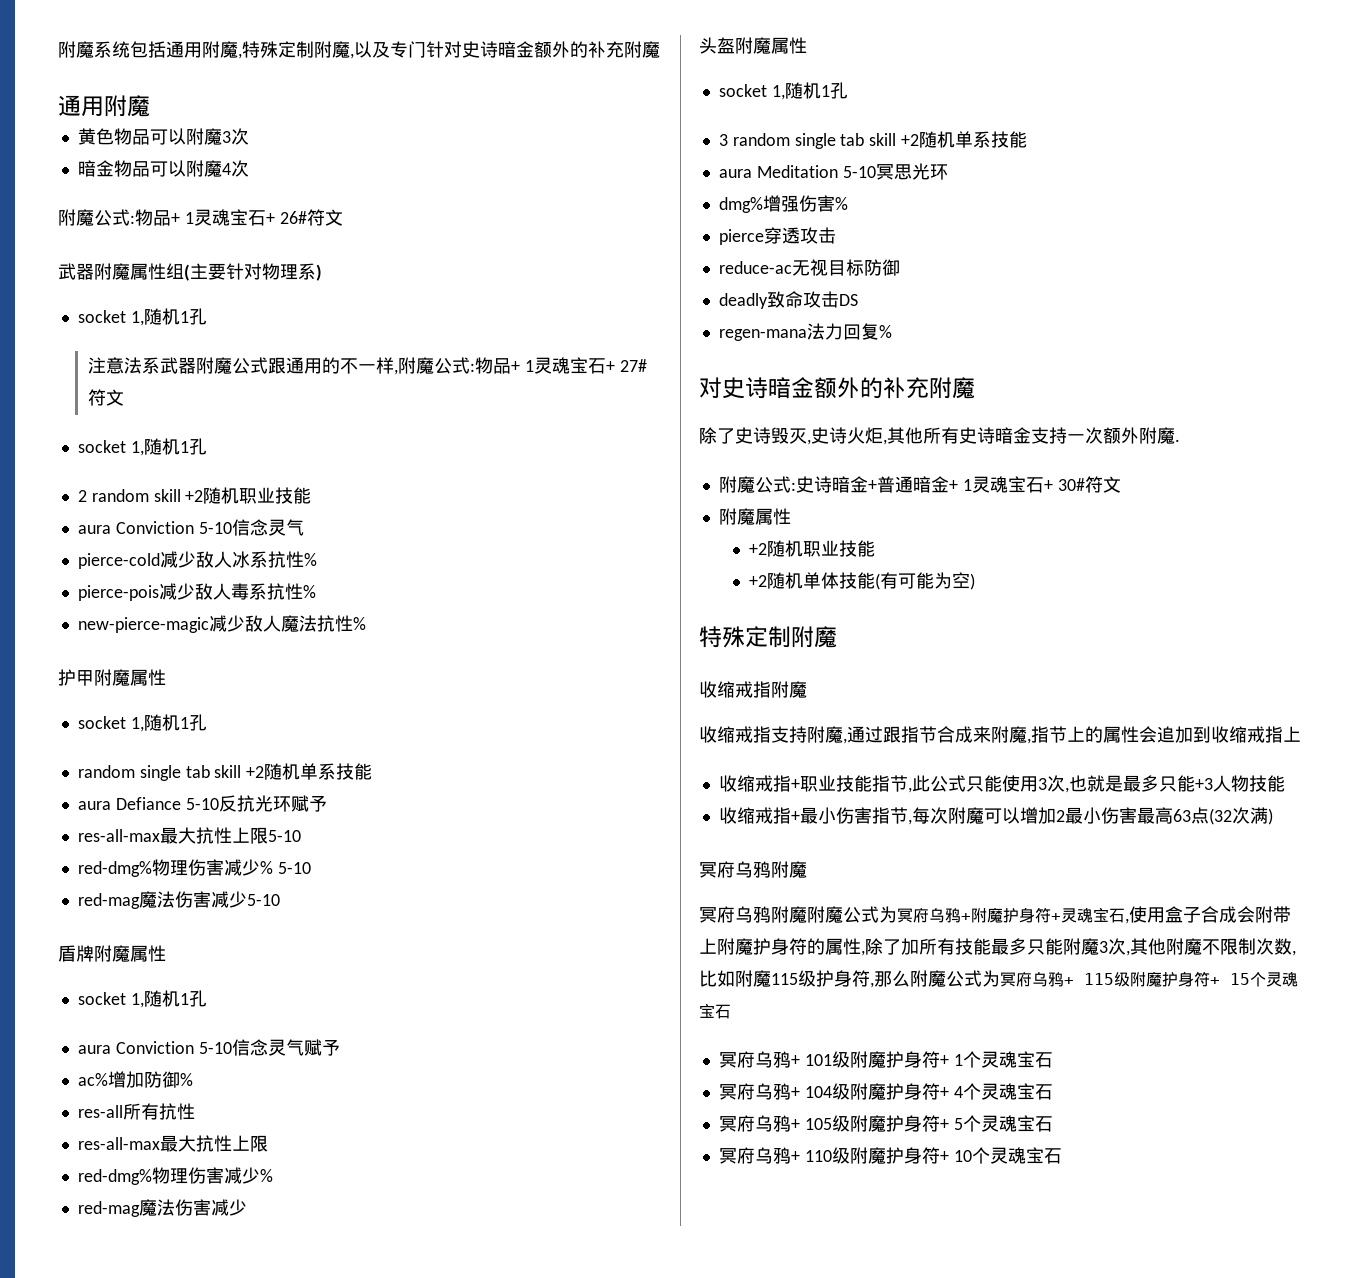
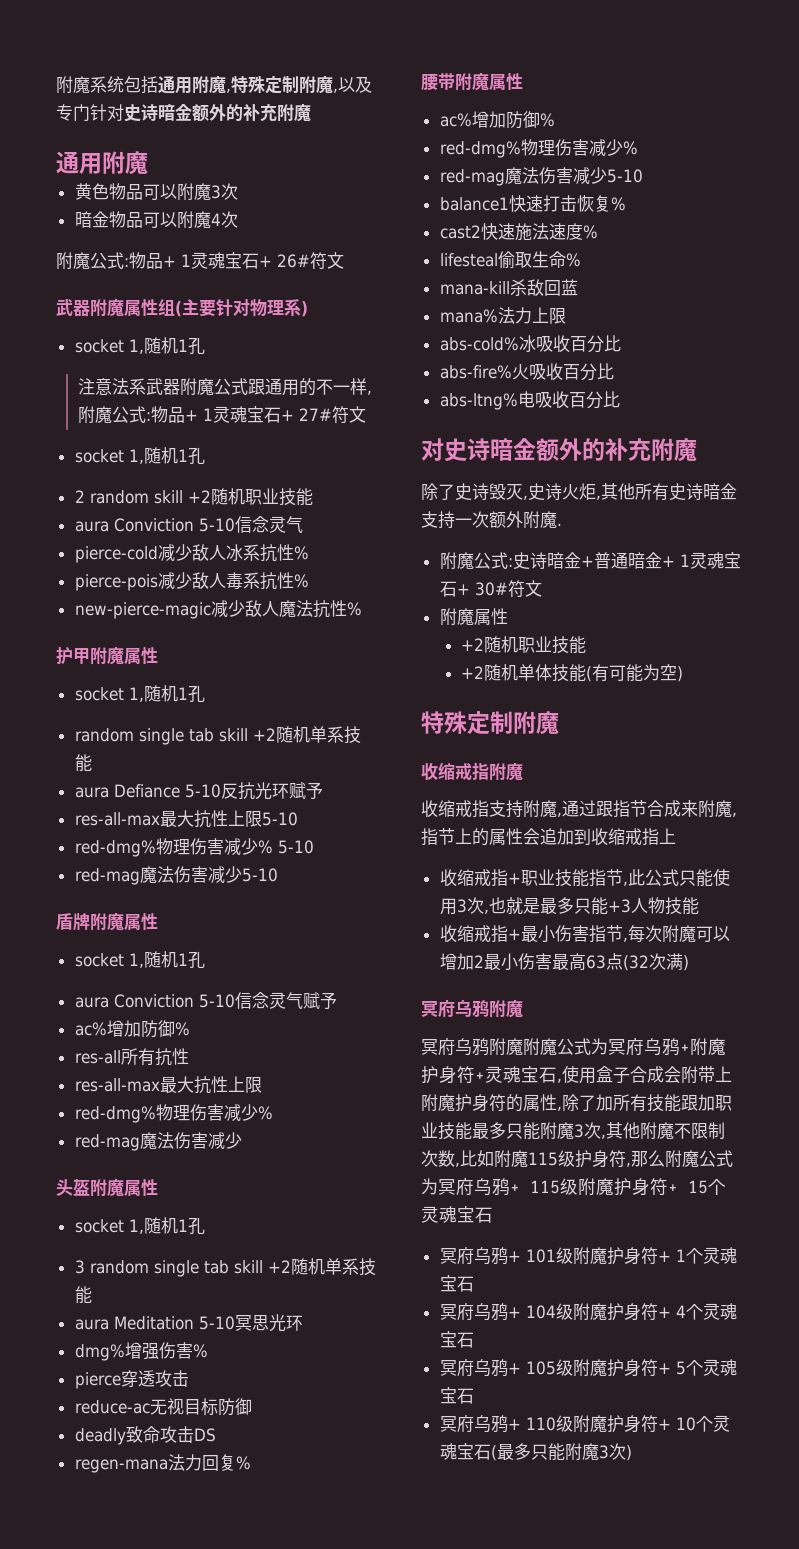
(892, 331) none -> [421,73,523,91] [439,111,555,129] [439,139,638,158] [439,167,643,186] [439,195,626,212] [439,223,598,241] [439,251,581,269] [439,279,578,296] [439,307,566,324] [439,335,621,353] [439,363,614,381] [439,391,620,410] // 腰带附魔属性 // ac%增加防御% // red-dmg%物理伤害减少% // red-mag魔法伤害减少5-10 // balance1快速打击恢复% // cast2快速施法速度% // lifesteal偷取生命% // mana-kill杀敌回蓝 // mana%法力上限 // abs-cold%冰吸收百分比 // abs-fire%火吸收百分比 // abs-ltng%电吸收百分比
(991, 946) none -> [681,1094,732,1111] [421,1122,472,1140] 跟加职业技能
(1062, 1156) none -> [490,1443,632,1461] (最多只能附魔3次)

